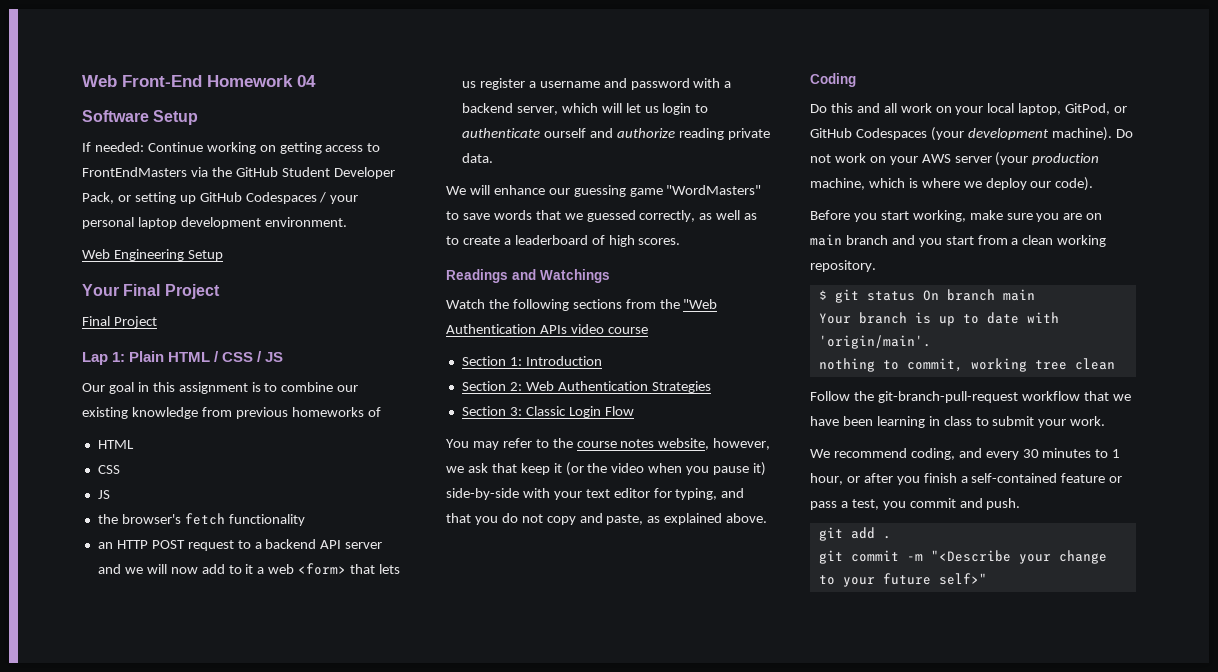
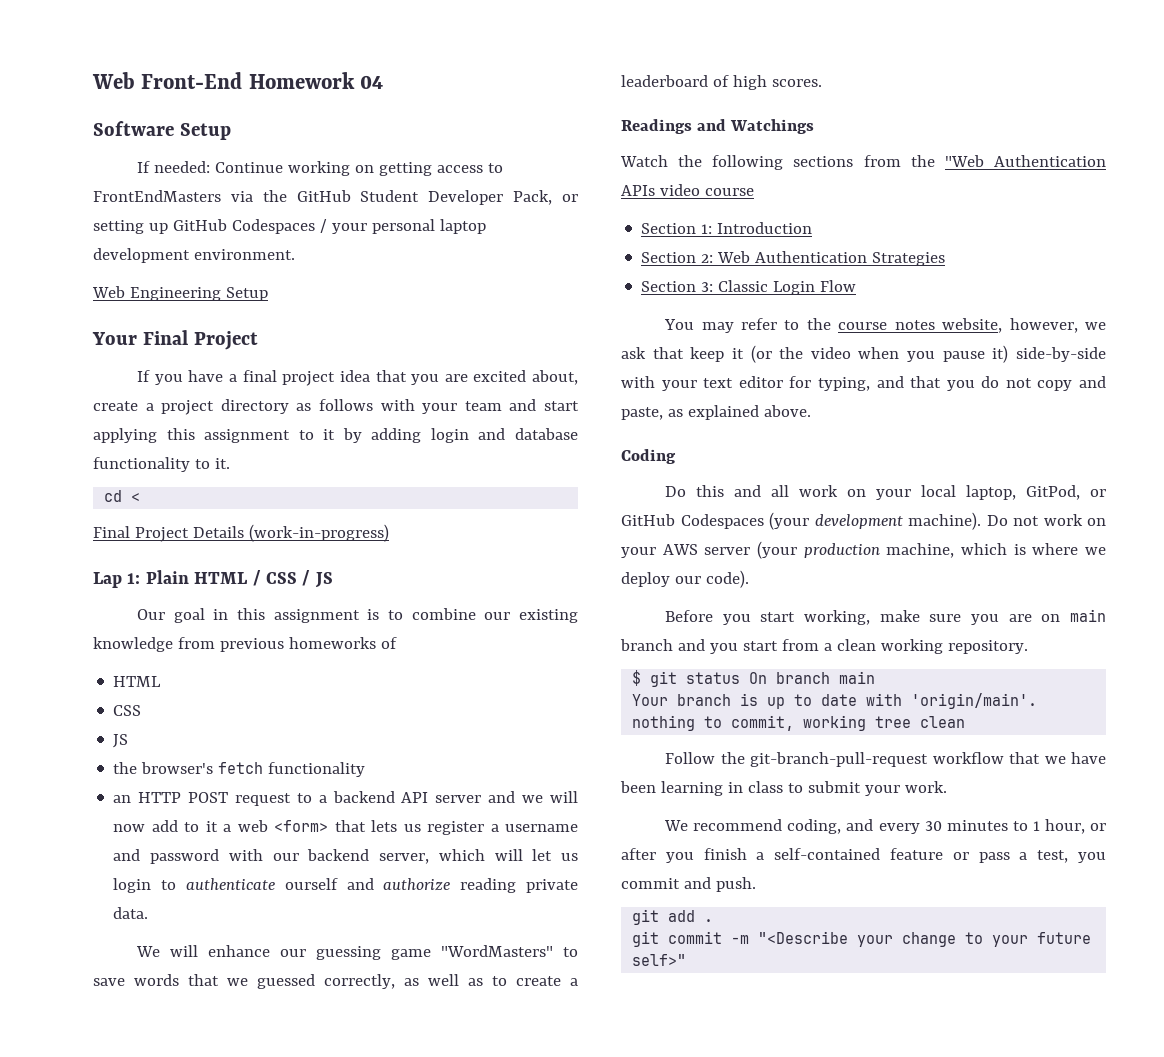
[82,316,157,328] // Final Project -> [137,370,578,386] [93,399,580,415] [93,428,578,443] [93,457,230,472] [104,490,141,502] [93,524,389,542] // If you have a final project idea that you are excited about, create a project directory as follows with your team and start applying this assignment to it by adding login and database functionality to it. // cd < // Final Project Details (work-in-progress)
[724,81,732,88] a -> [272,853,299,861] our

